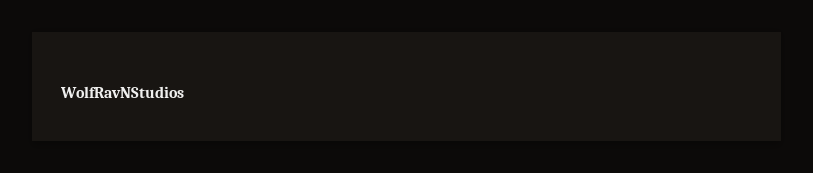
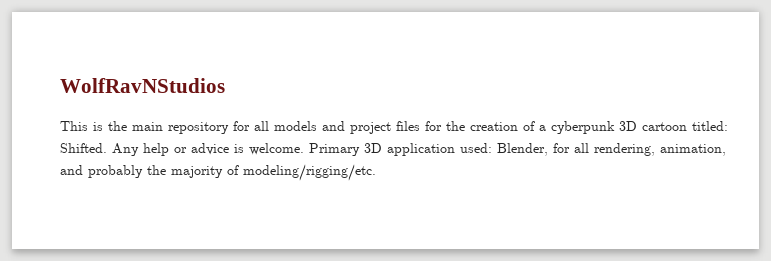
(184, 92) none -> [60,121,728,134] [60,143,726,156] [60,164,376,181] // This is the main repository for all models and project files for the creation of a cyberpunk 3D cartoon titled: Shifted. Any help or advice is welcome. Primary 3D application used: Blender, for all rendering, animation, and probably the majority of modeling/rigging/etc.

